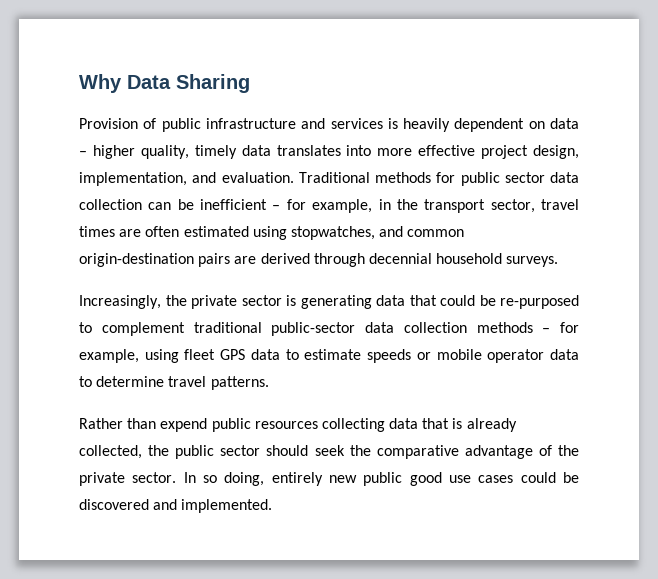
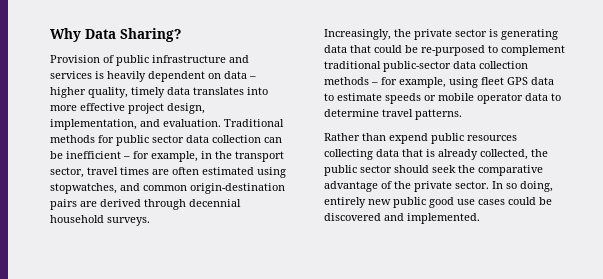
[176,74,250,93] Sharing -> [120,28,181,42] Sharing?

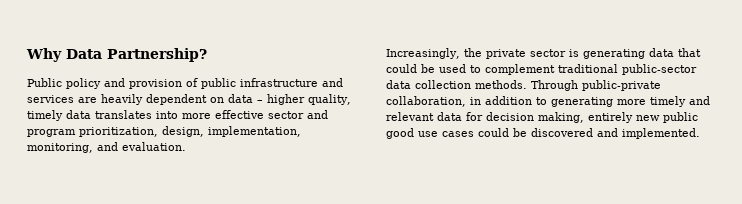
[120,28,181,42] [50,55,100,63] Sharing? // Provision -> [107,48,207,62] [27,78,182,89] Partnership? // Public policy and provision
[95,71,104,79] is -> [78,97,97,103] are
[128,103,164,114] project -> [268,110,328,119] [27,127,158,137] sector and program prioritization,
(137, 124) none -> [27,143,93,153] monitoring,
[224,119,284,127] [50,135,282,146] [50,151,284,162] [50,167,286,178] [50,183,285,194] [50,199,241,210] [50,215,150,226] Traditional methods for public sector data collection can be inefficient – for example, in the transport sector, travel times are often estimated using stopwatches, and common origin-destination pairs are derived through decennial household surveys. -> (186, 146) none
[421,45,485,56] re-purposed -> [439,64,466,73] used
[324,77,554,88] [324,93,561,104] [324,109,462,120] [324,133,517,144] [324,149,548,160] [324,165,543,176] [324,181,553,192] methods – for example, using fleet GPS data to estimate speeds or mobile operator data to determine travel patterns. // Rather than expend public resources collecting data that is already collected, the public sector should seek the comparative advantage of the private sector. In so doing, -> [475,80,661,91] [386,96,710,107] [386,112,584,123] methods. Through public-private collaboration, in addition to generating more timely and relevant data for decision making,

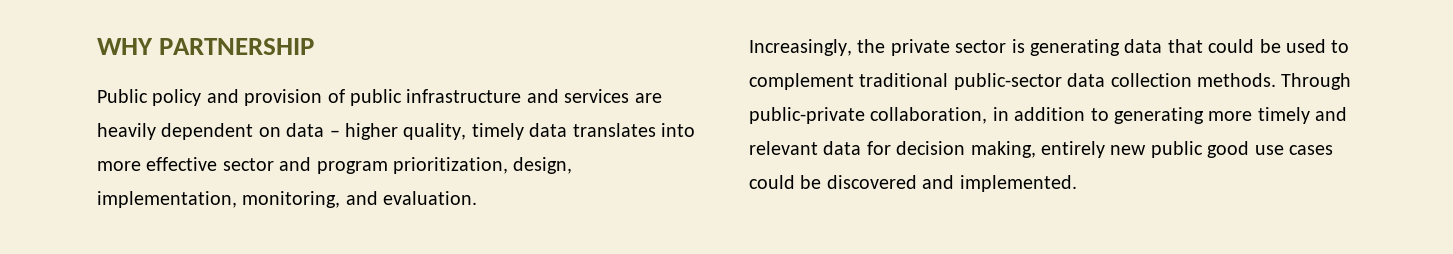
[26,48,207,62] Why Data Partnership? -> [97,38,315,55] WHY PARTNERSHIP

